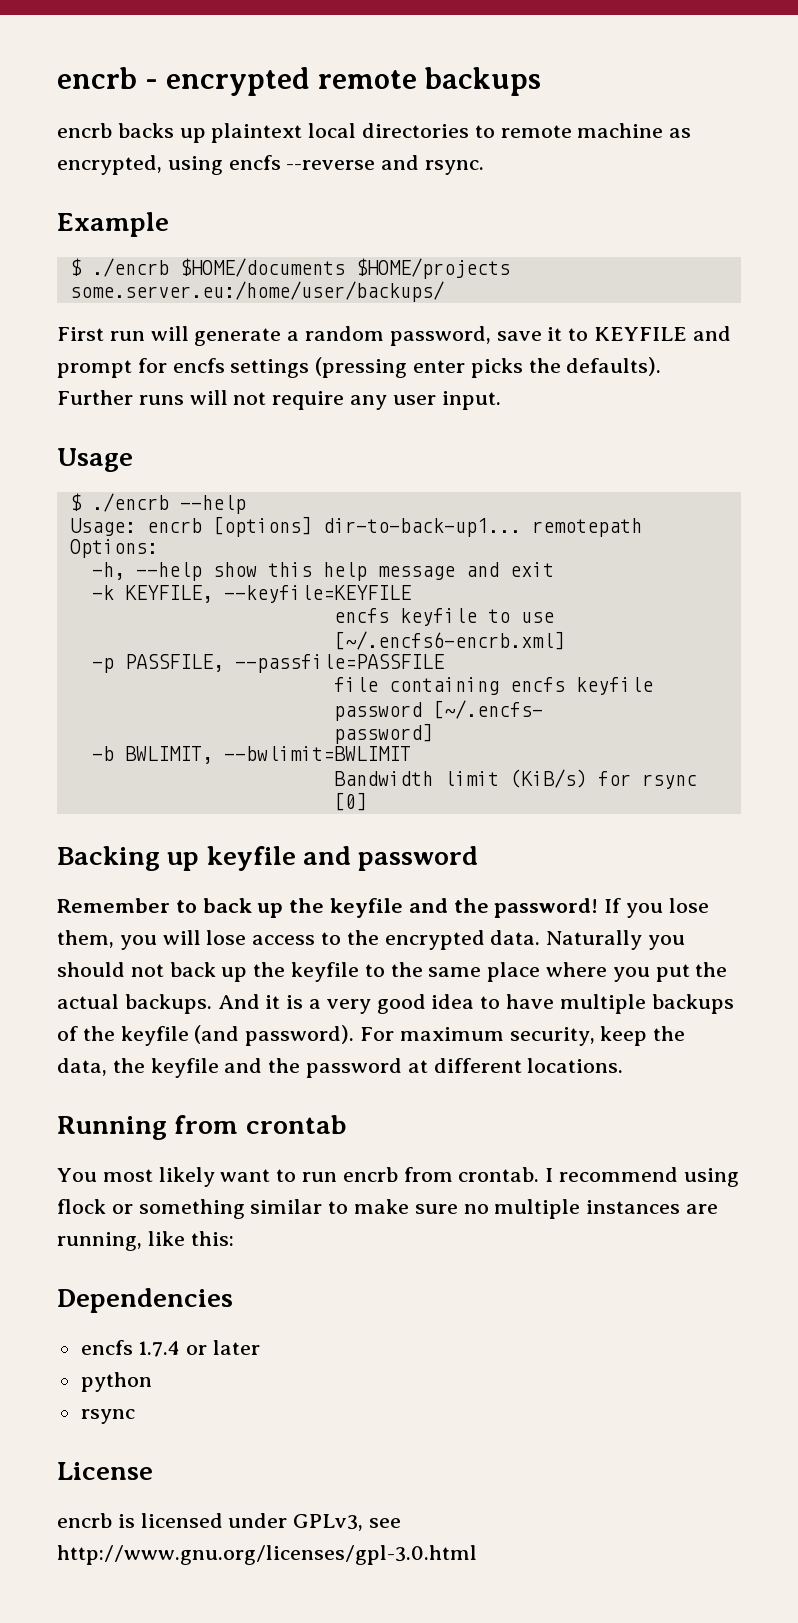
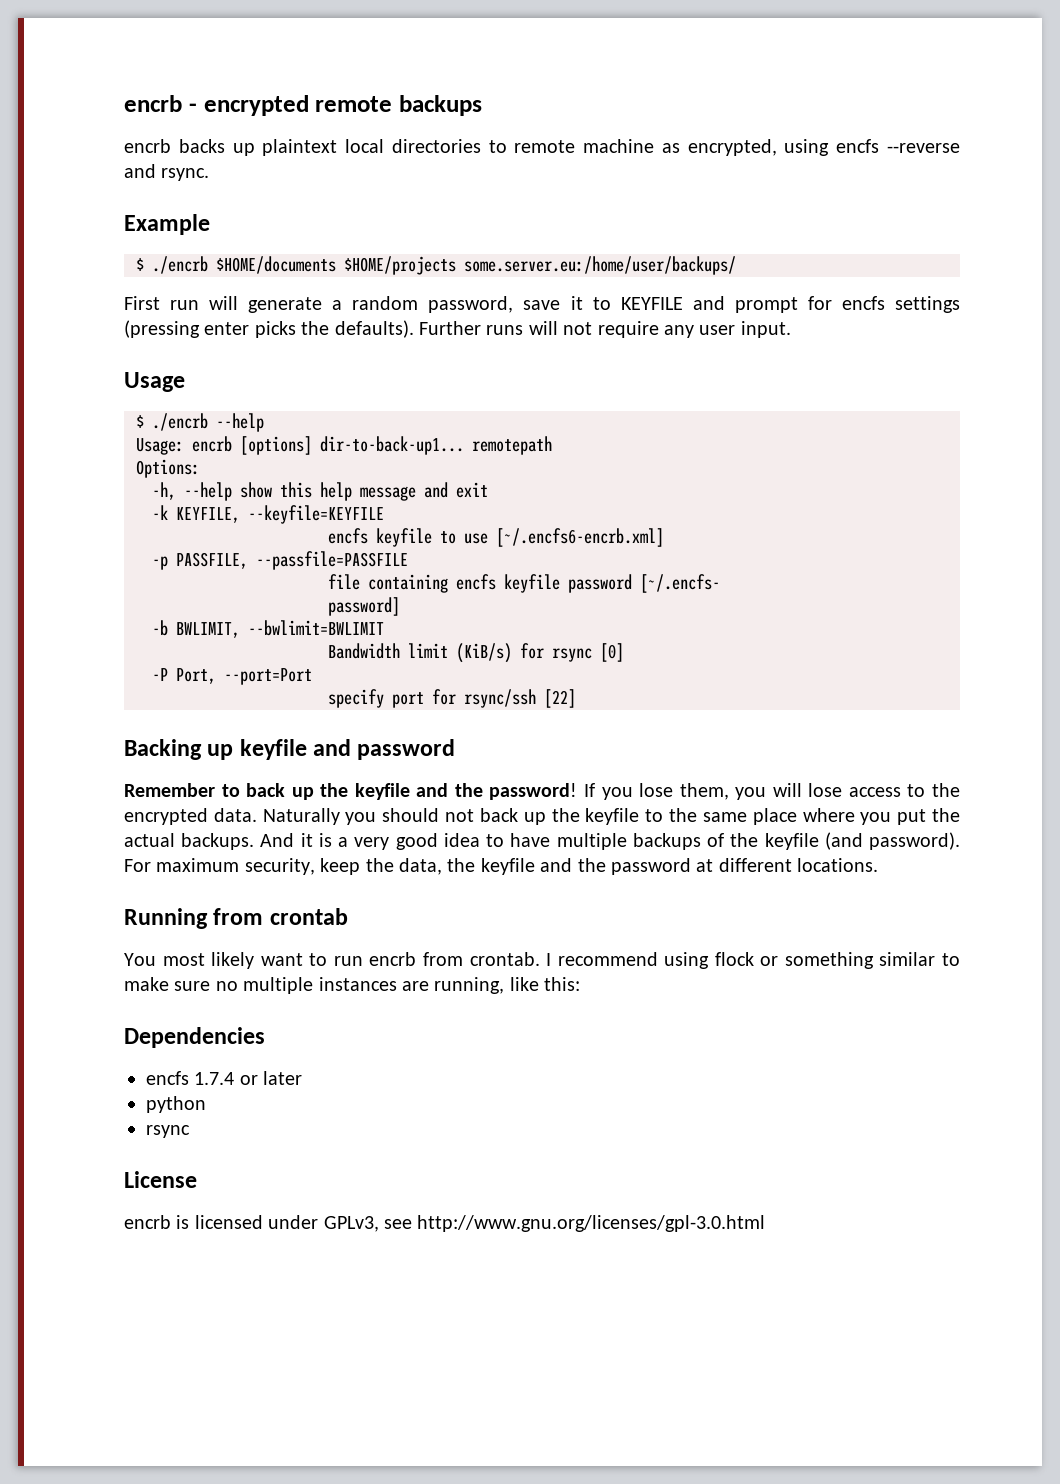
(367, 801) none -> [152,668,312,685] [328,689,576,708] // -P Port, --port=Port // specify port for rsync/ssh [22]

